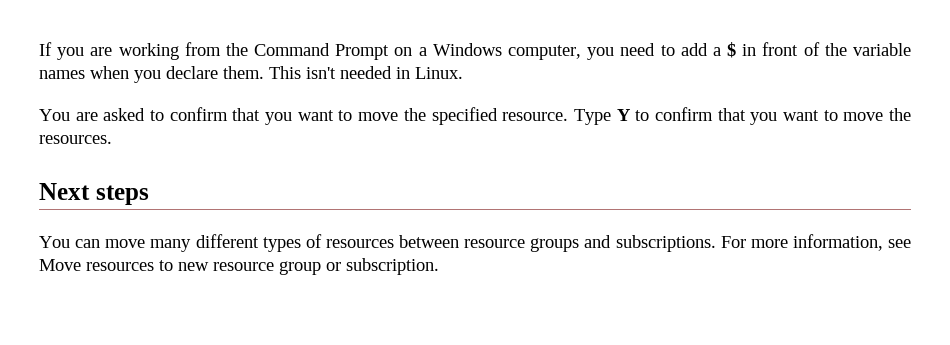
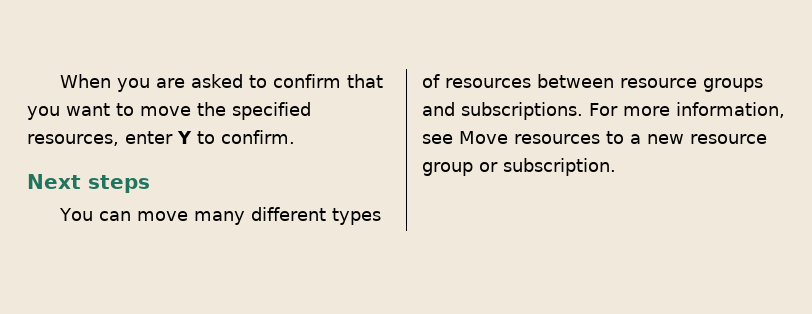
[39,42,52,56] If -> [60,74,112,88] When
[118,42,911,60] [39,66,463,83] [39,109,98,121] working from the Command Prompt on a Windows computer, you need to add a $ in front of the variable names when you declare them. This isn't needed in Linux. // You are -> (186, 83) none
[502,107,911,125] [39,135,112,144] resource. Type Y to confirm that you want to move the resources. -> [27,130,295,146] resources, enter Y to confirm.
(173, 265) none -> [630,134,641,144] a

